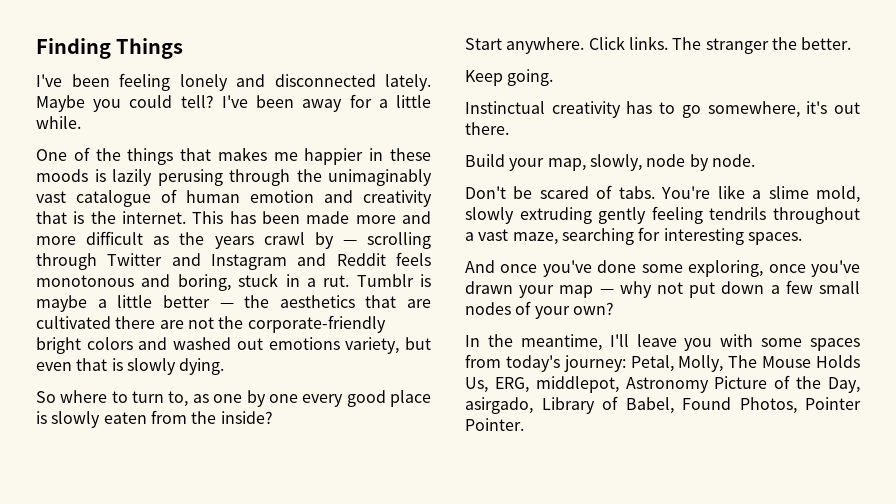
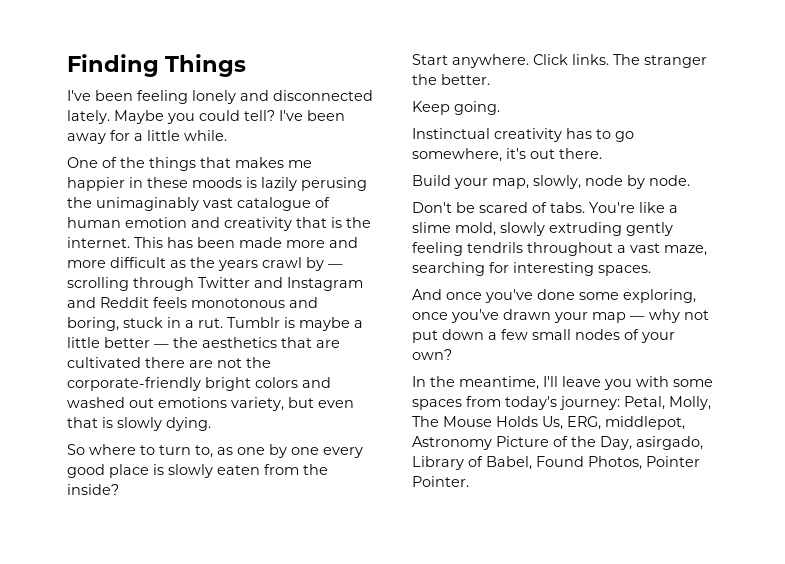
[229,169,290,186] through -> (367, 184) none

